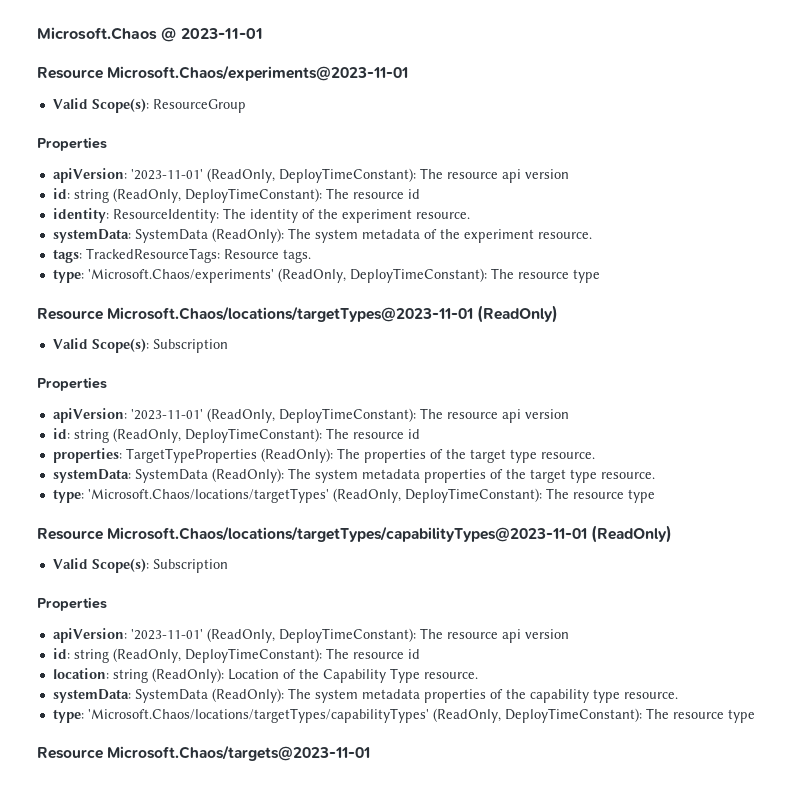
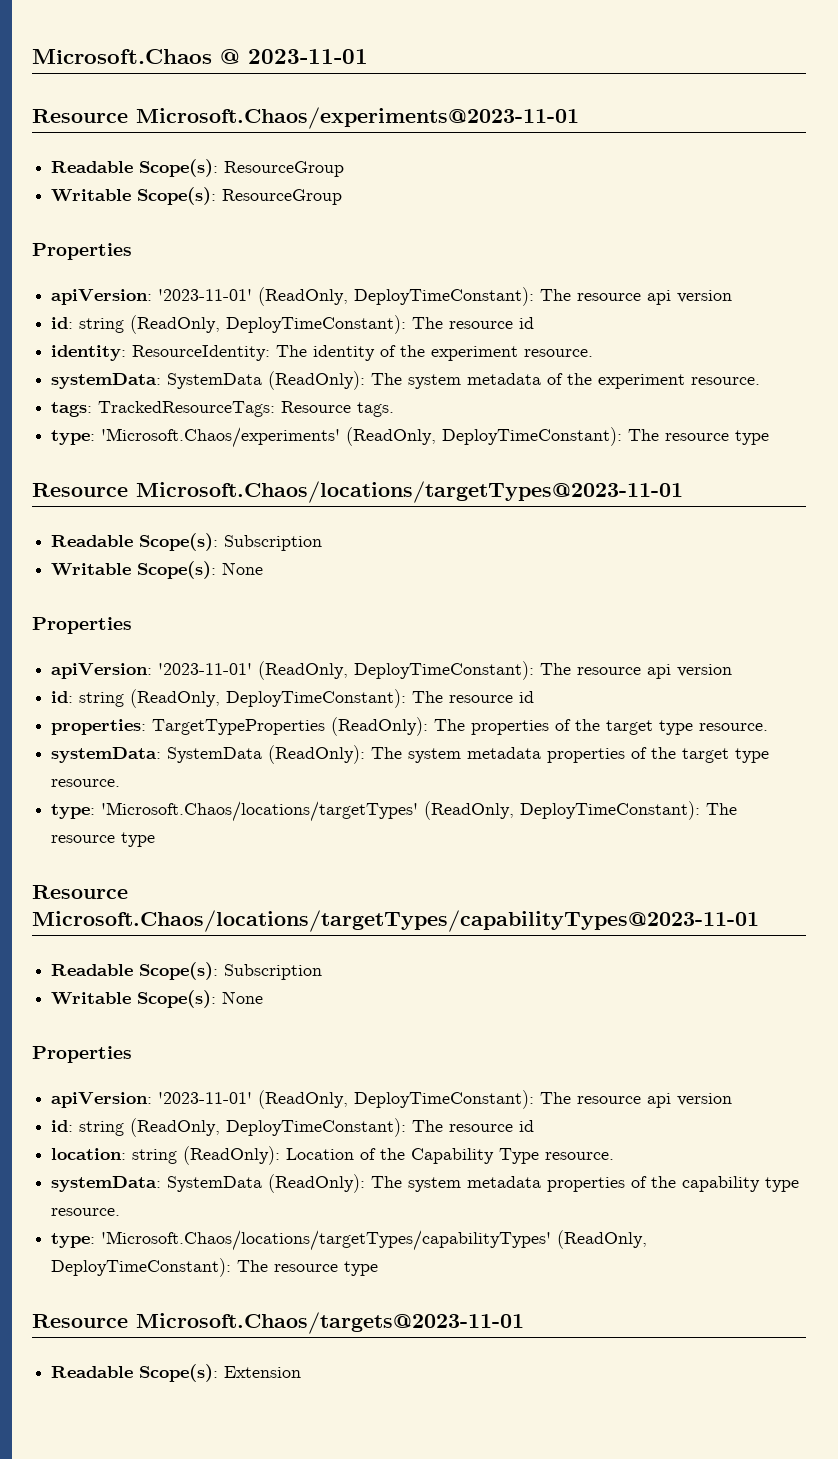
[52,98,88,109] Valid -> [51,159,345,177] [51,189,132,202] Readable Scope(s): ResourceGroup // Writable
[477,305,559,323] [52,338,228,353] (ReadOnly) // Valid Scope(s): Subscription -> [51,533,323,551] [51,561,264,579] // Readable Scope(s): Subscription // Writable Scope(s): None
[591,525,673,543] [52,558,228,573] (ReadOnly) // Valid Scope(s): Subscription -> [51,962,323,980] [51,990,264,1008] // Readable Scope(s): Subscription // Writable Scope(s): None
(371, 753) none -> [51,1364,302,1382] // Readable Scope(s): Extension

